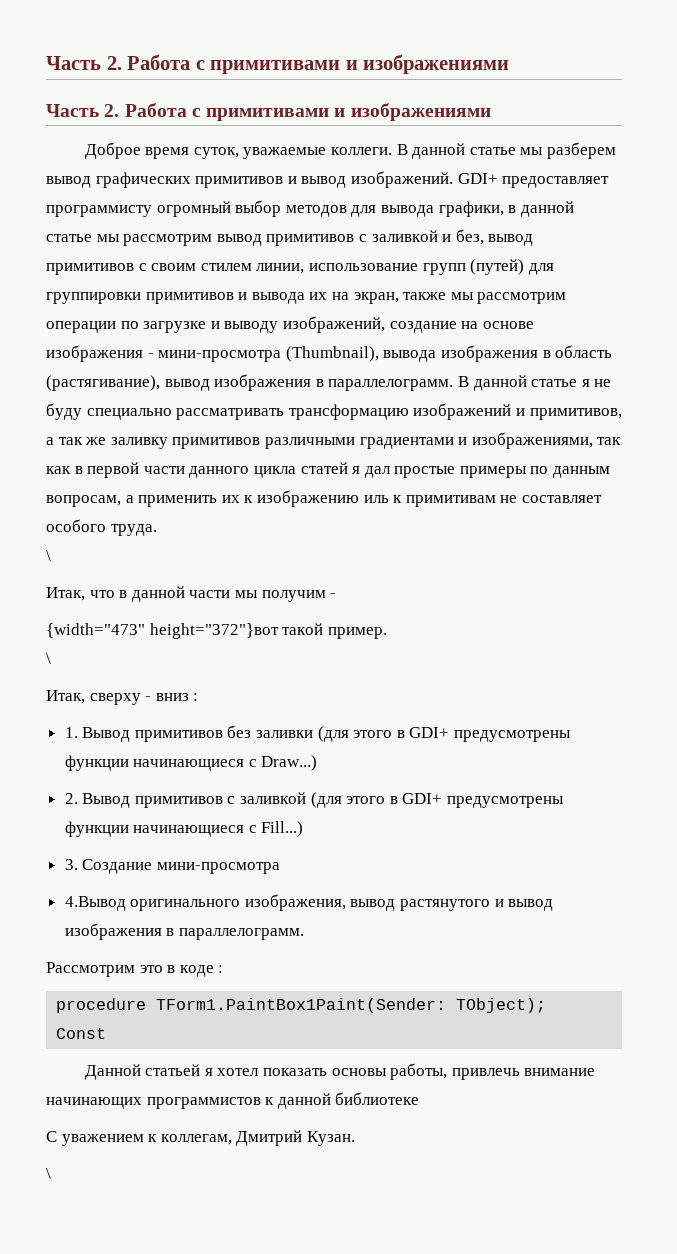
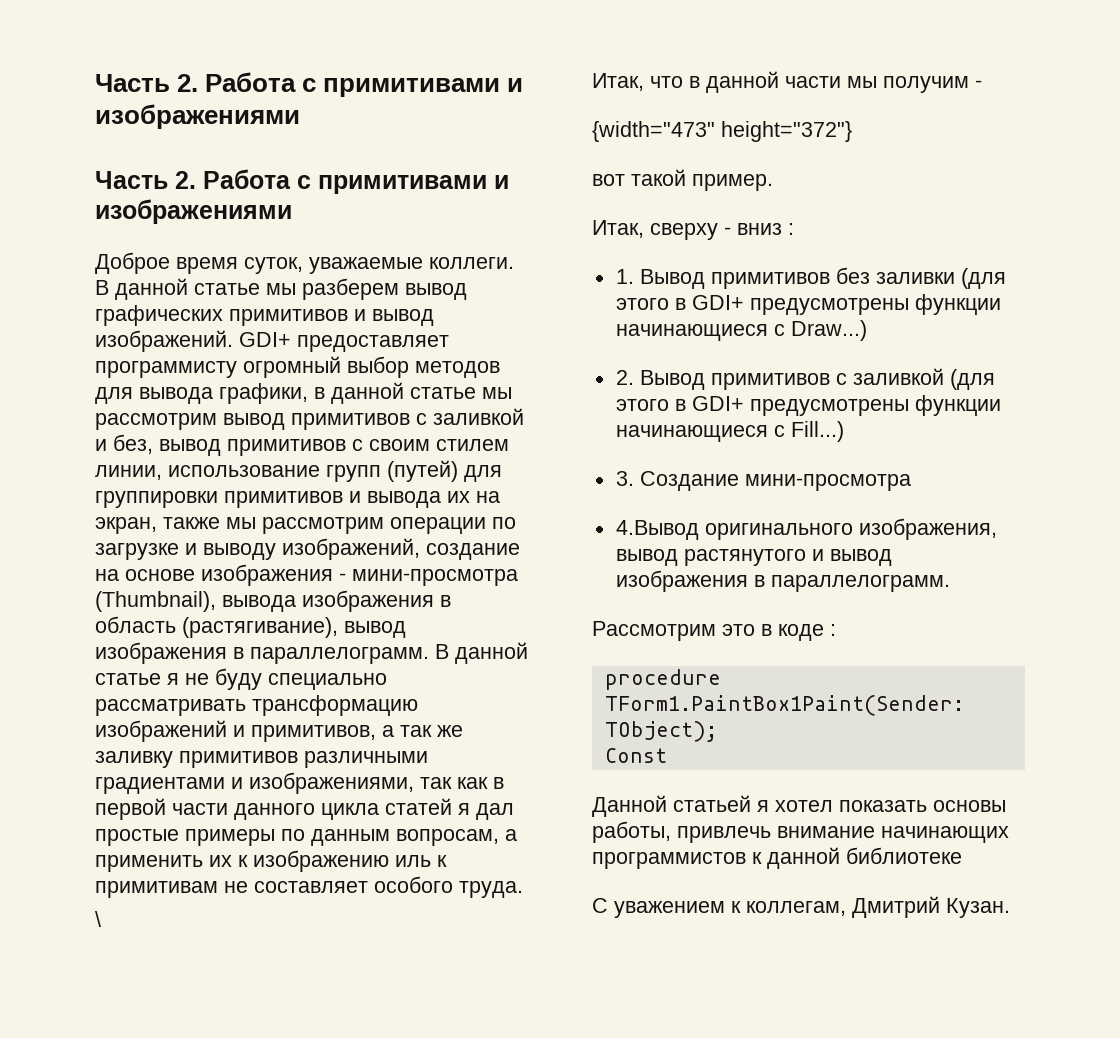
[149,623,279,639] height="372"}вот -> [721,121,852,142] [592,174,625,186] height="372"} // вот
[46,653,51,664] // \ -> (773, 182) none
[46,1168,51,1179] // \ -> (1010, 908) none

